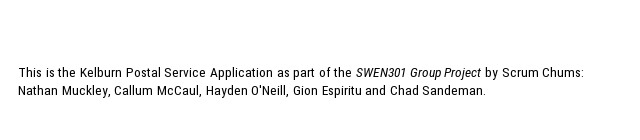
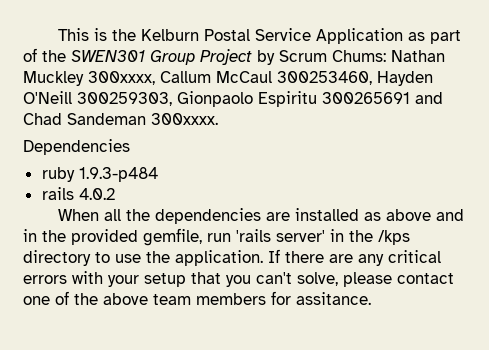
[61,85,487,98] Muckley, Callum McCaul, Hayden O'Neill, Gion Espiritu and Chad Sandeman. -> [23,71,433,86] [23,91,443,107] [23,113,218,125] [23,139,130,155] [41,167,158,182] [41,187,115,200] [57,208,464,224] [23,228,410,246] [23,249,441,266] [23,271,454,287] [23,291,371,305] Muckley 300xxxx, Callum McCaul 300253460, Hayden O'Neill 300259303, Gionpaolo Espiritu 300265691 and Chad Sandeman 300xxxx. // Dependencies // ruby 1.9.3-p484 // rails 4.0.2 // When all the dependencies are installed as above and in the provided gemfile, run 'rails server' in the /kps directory to use the application. If there are any critical errors with your setup that you can't solve, please contact one of the above team members for assitance.

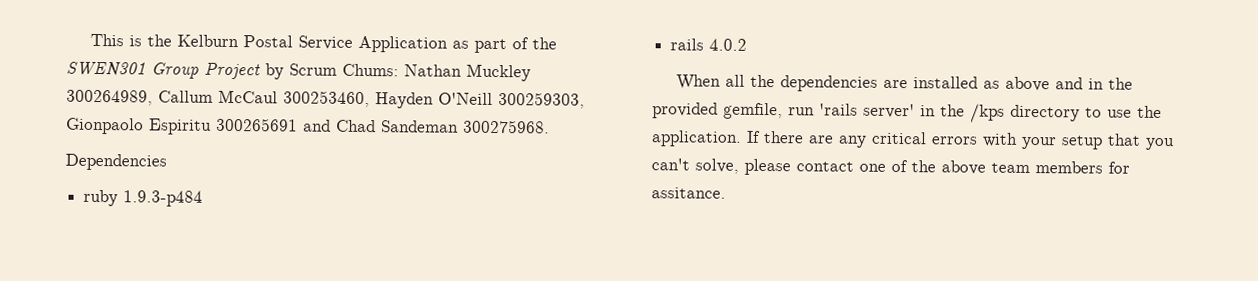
[88,71,155,85] 300xxxx, -> [66,89,153,106] 300264989,
[151,113,218,125] 300xxxx. -> [463,119,550,134] 300275968.

